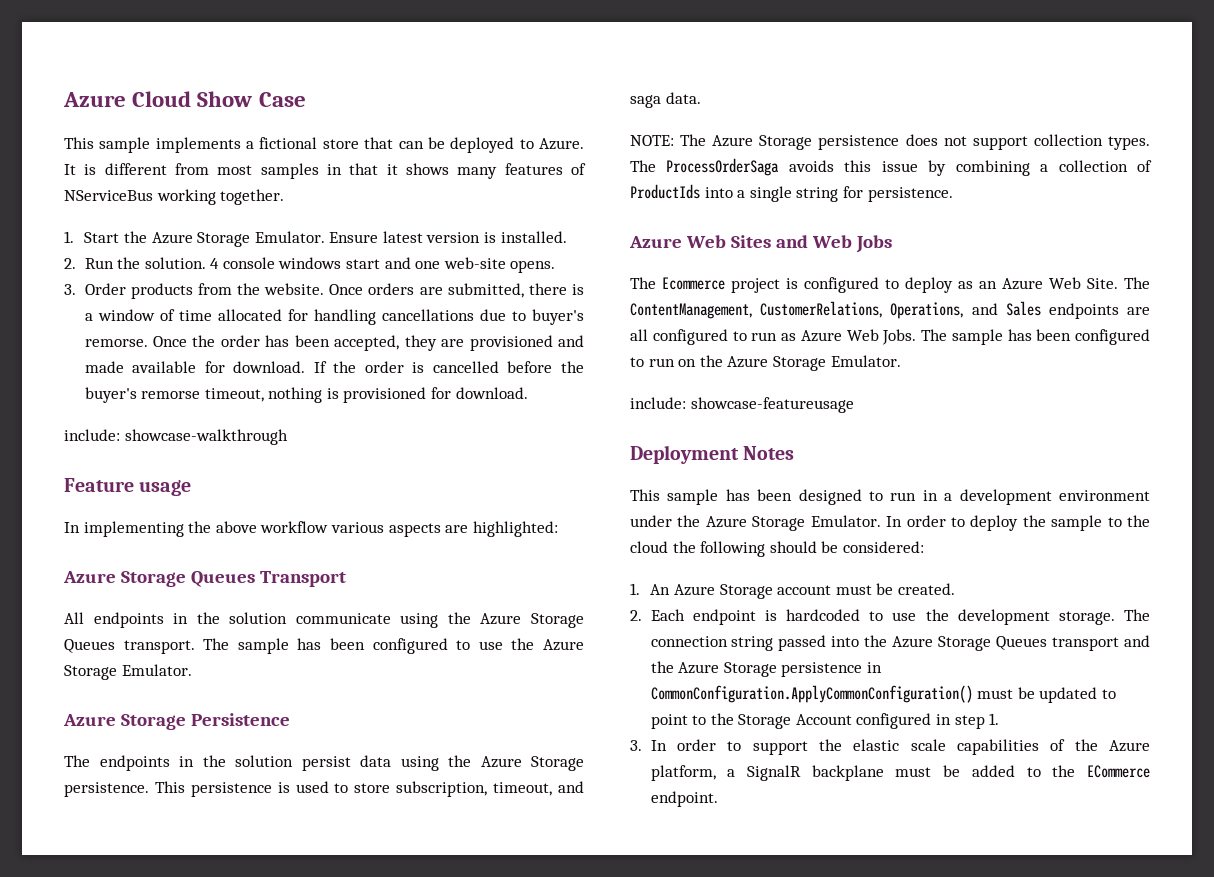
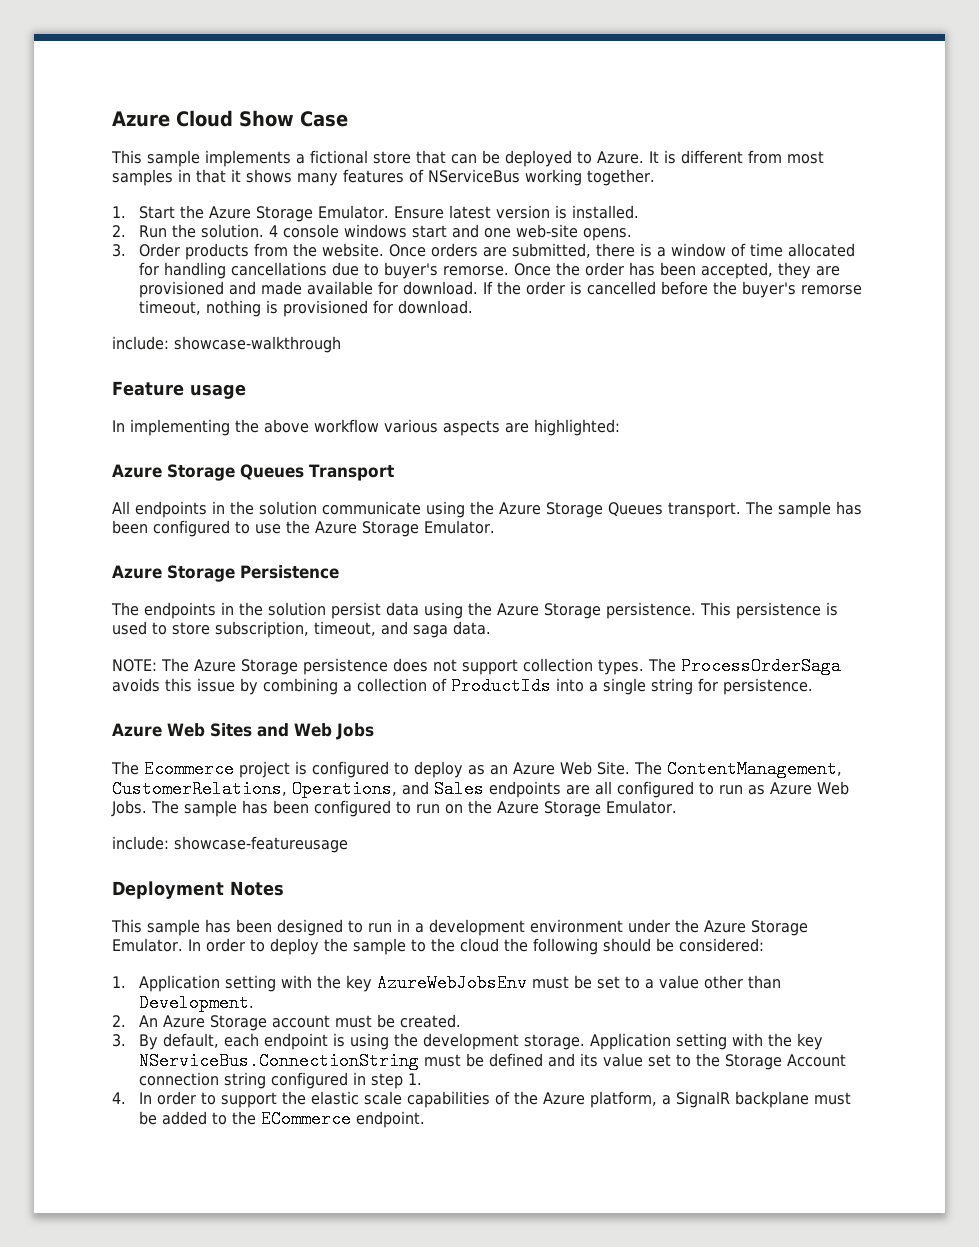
(640, 589) none -> [139,974,782,992] [139,994,255,1012] [112,1015,126,1027] Application setting with the key AzureWebJobsEnv must be set to a value other than Development. // 2.
[630,609,1150,625] [650,635,1150,651] [650,661,882,677] [650,685,1116,703] [650,714,688,729] 2. Each endpoint is hardcoded to use the development storage. The connection string passed into the Azure Storage Queues transport and the Azure Storage persistence in CommonConfiguration.ApplyCommonConfiguration() must be updated to point -> [112,1033,824,1050] [139,1052,672,1070] 3. By default, each endpoint is using the development storage. Application setting with the key NServiceBus.ConnectionString must be defined and its value set
(852, 719) none -> [139,1072,267,1089] connection string
[630,740,642,751] 3. -> [112,1092,126,1104] 4.

